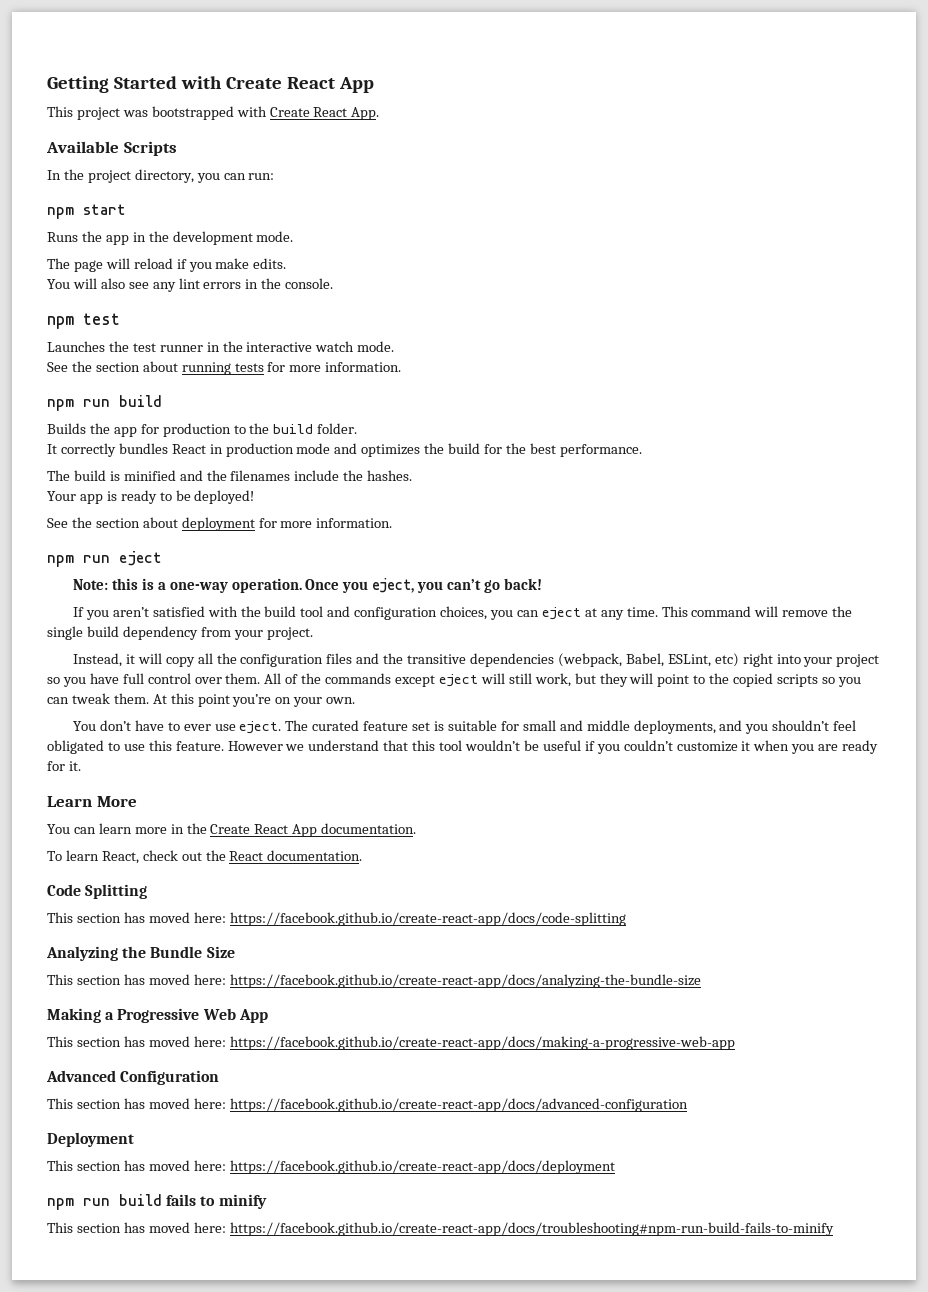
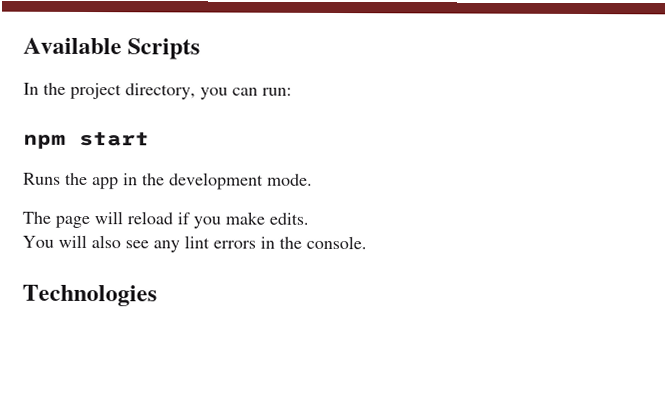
[47,76,374,93] [47,106,380,120] Getting Started with Create React App // This project was bootstrapped with Create React App. // -> (23, 46) none
[47,313,120,329] [47,341,395,352] [47,361,402,375] [47,395,162,411] [47,423,358,437] [47,443,642,457] [47,470,413,481] [47,490,255,504] [47,517,393,531] [47,551,162,567] [72,578,542,593] [72,606,853,620] [47,626,313,640] [72,653,880,667] [47,673,861,687] [47,693,356,707] [72,720,857,734] [47,740,879,754] [47,761,81,771] [47,796,137,807] [47,823,417,837] [47,850,363,864] [47,884,148,899] [47,912,626,926] [46,946,235,961] [47,974,701,988] [47,1008,268,1023] [47,1036,735,1050] [46,1070,220,1085] [47,1098,688,1112] [47,1132,134,1147] [47,1160,615,1174] [47,1194,267,1210] [47,1222,834,1236] npm test // Launches the test runner in the interactive watch mode. // See the section about running tests for more information. // npm run build // Builds the app for production to the build folder. // It correctly bundles React in production mode and optimizes the build for the best performance. // The build is minified and the filenames include the hashes. // Your app is ready to be deployed! // See the section about deployment for more information. // npm run eject // Note: this is a one-way operation. Once you eject, you can’t go back! // If you aren’t satisfied with the build tool and configuration choices, you can eject at any time. This command will remove the single build dependency from your project. // Instead, it will copy all the configuration files and the transitive dependencies (webpack, Babel, ESLint, etc) right into your project so you have full control over them. All of the commands except eject will still work, but they will point to the copied scripts so you can tweak them. At this point you’re on your own. // You don’t have to ever use eject. The curated feature set is suitable for small and middle deployments, and you shouldn’t feel obligated to use this feature. However we understand that this tool wouldn’t be useful if you couldn’t customize it when you are ready for it. // Learn More // You can learn more in the Create React App documentation. // To learn React, check out the React documentation. // Code Splitting // This section has moved here: https://facebook.github.io/create-react-app/docs/code-splitting // Analyzing the Bundle Size // This section has moved here: https://facebook.github.io/create-react-app/docs/analyzing-the-bundle-size // Making a Progressive Web App // This section has moved here: https://facebook.github.io/create-react-app/docs/making-a-progressive-web-app // Advanced Configuration // This section has moved here: https://facebook.github.io/create-react-app/docs/advanced-configuration // Deployment // This section has moved here: https://facebook.github.io/create-react-app/docs/deployment // npm run build fails to minify // This section has moved here: https://facebook.github.io/create-react-app/docs/troubleshooting#npm-run-build-fails-to-minify -> [22,284,157,307] Technologies

